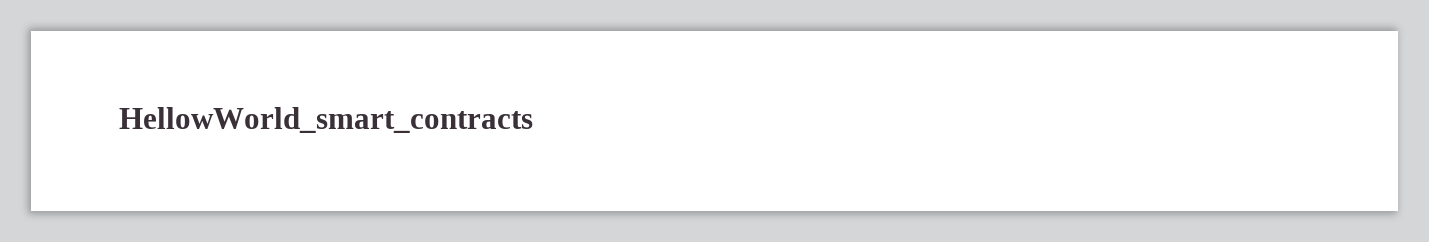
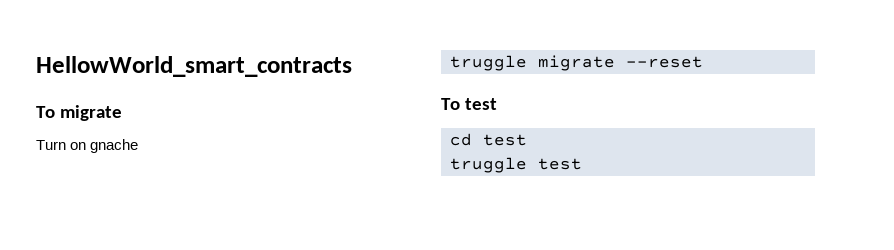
(533, 120) none -> [36,105,122,121] [36,139,139,153] [450,55,703,71] [441,98,497,110] [450,133,527,146] [450,157,582,173] // To migrate // Turn on gnache // truggle migrate --reset // To test // cd test // truggle test

